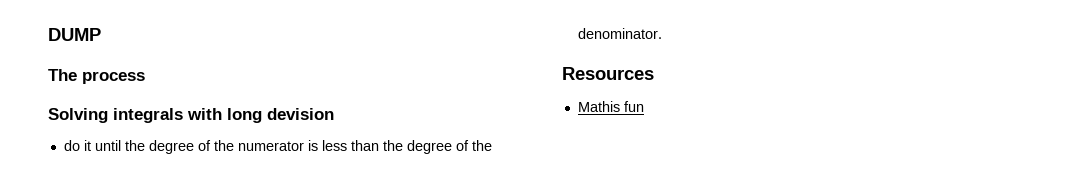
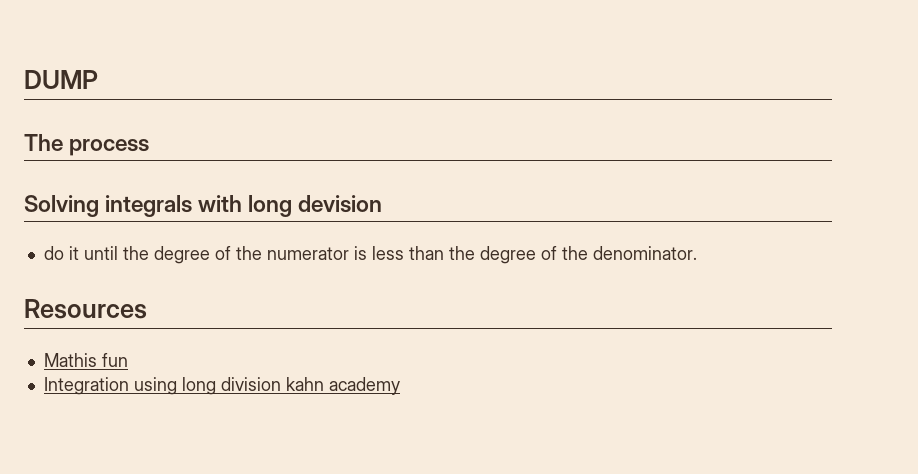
(644, 106) none -> [43,377,400,395] // Integration using long division kahn academy

